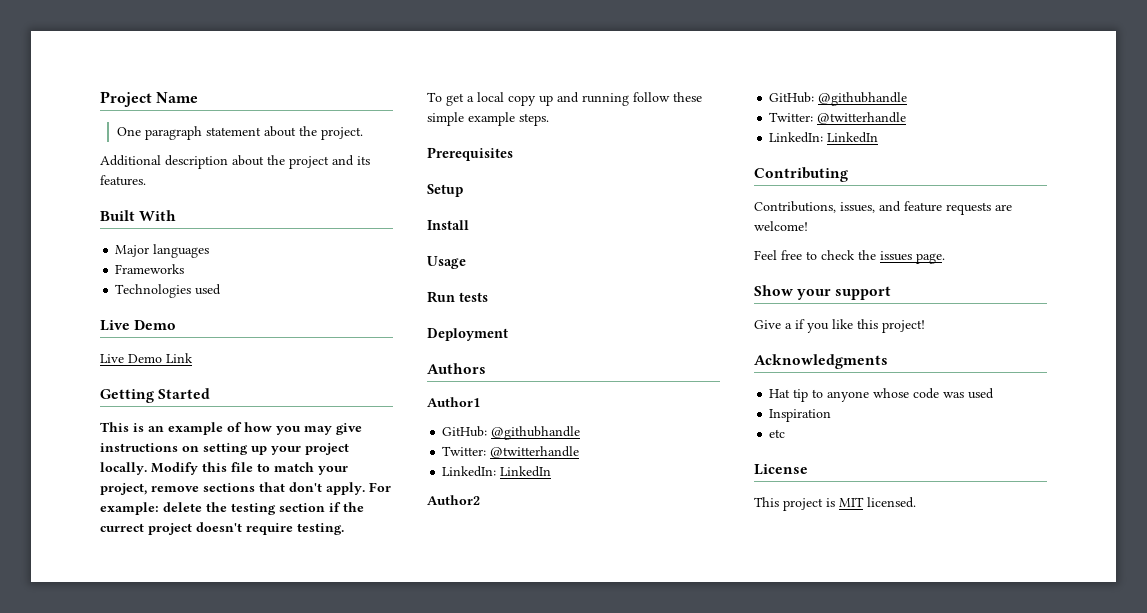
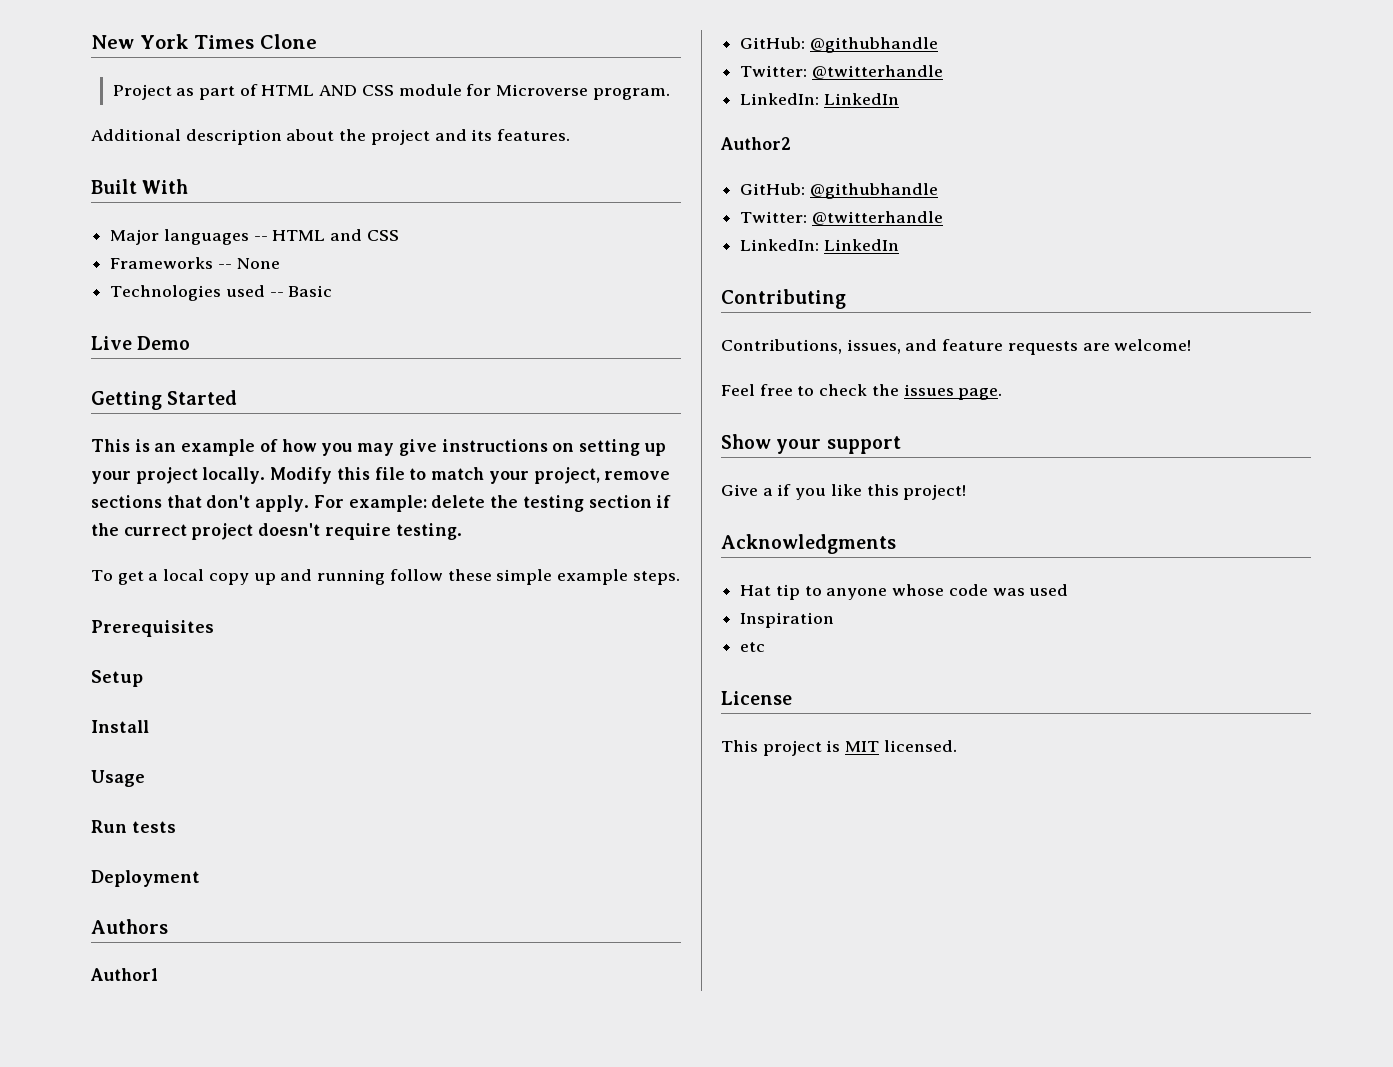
[100,91,199,107] [116,126,363,140] Project Name // One paragraph statement about the project. -> [91,34,317,49] [112,84,670,100] New York Times Clone // Project as part of HTML AND CSS module for Microverse program.
(210, 251) none -> [253,229,399,241] -- HTML and CSS
(185, 269) none -> [217,258,280,269] -- None
[100,320,177,331] [100,353,193,363] // Live Demo // Live Demo Link -> [269,285,333,297] [91,336,191,350] -- Basic // Live Demo

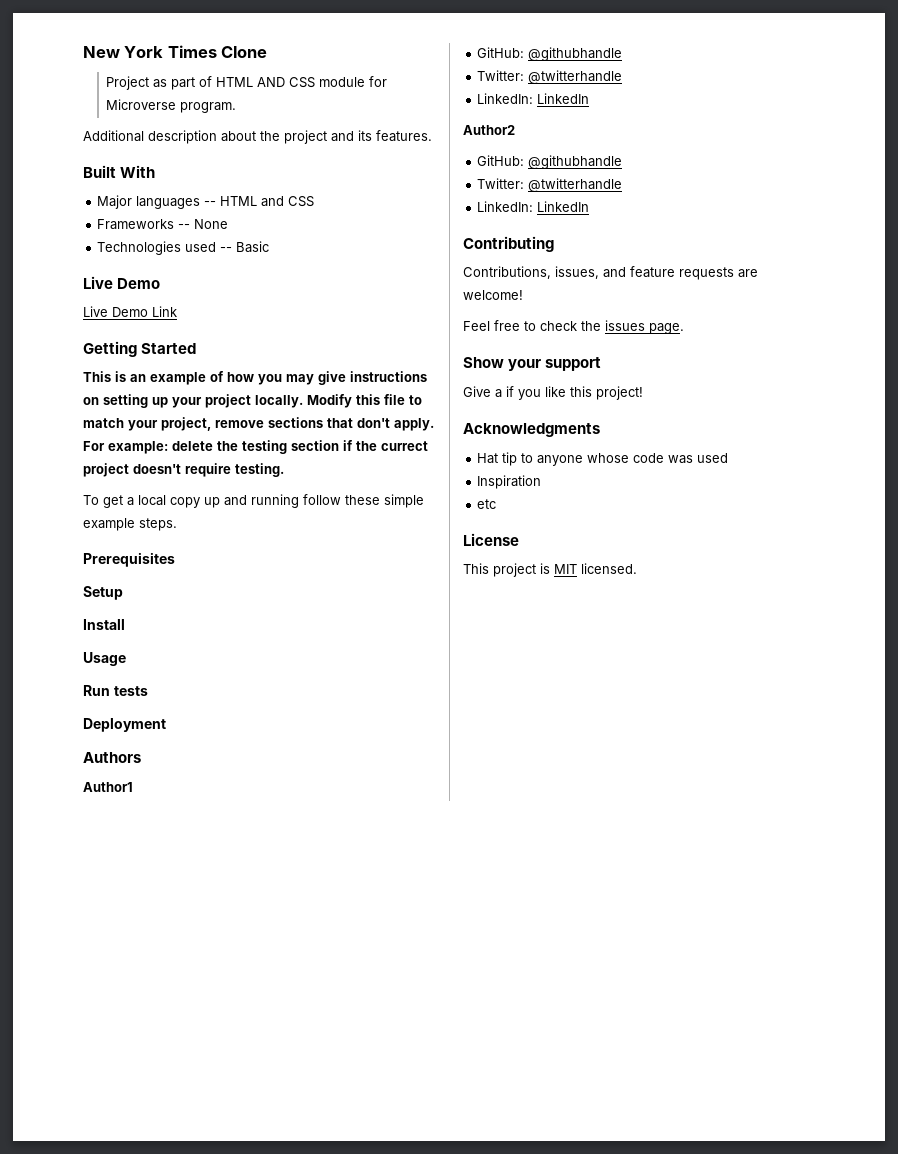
(191, 343) none -> [83,306,177,317] // Live Demo Link

